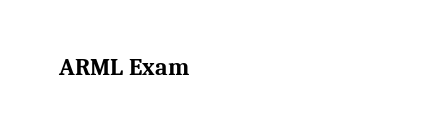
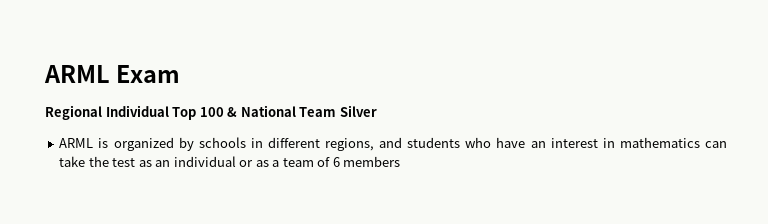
(190, 67) none -> [45,105,377,120] [59,137,728,151] [59,156,401,167] // Regional Individual Top 100 & National Team Silver // ARML is organized by schools in different regions, and students who have an interest in mathematics can take the test as an individual or as a team of 6 members

